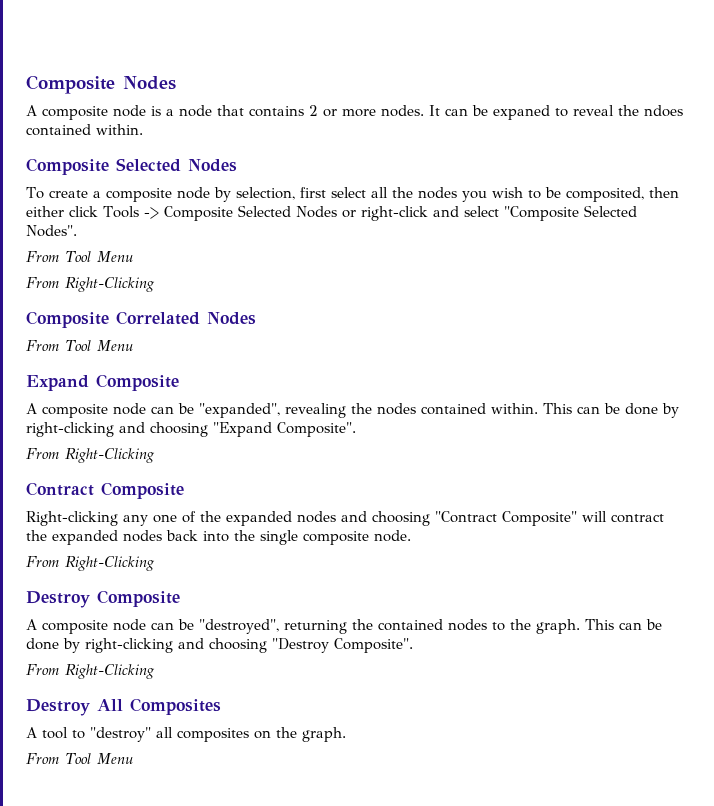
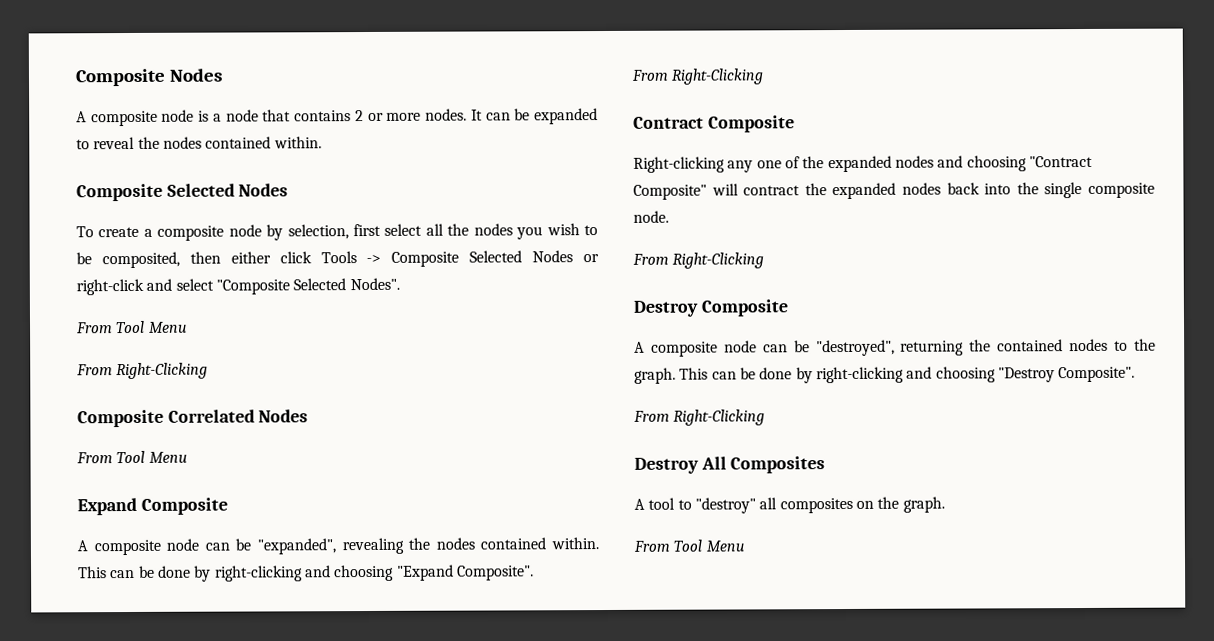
[493,105,550,120] expaned -> [534,108,599,125] expanded
[644,105,683,117] ndoes -> [162,136,202,149] nodes

